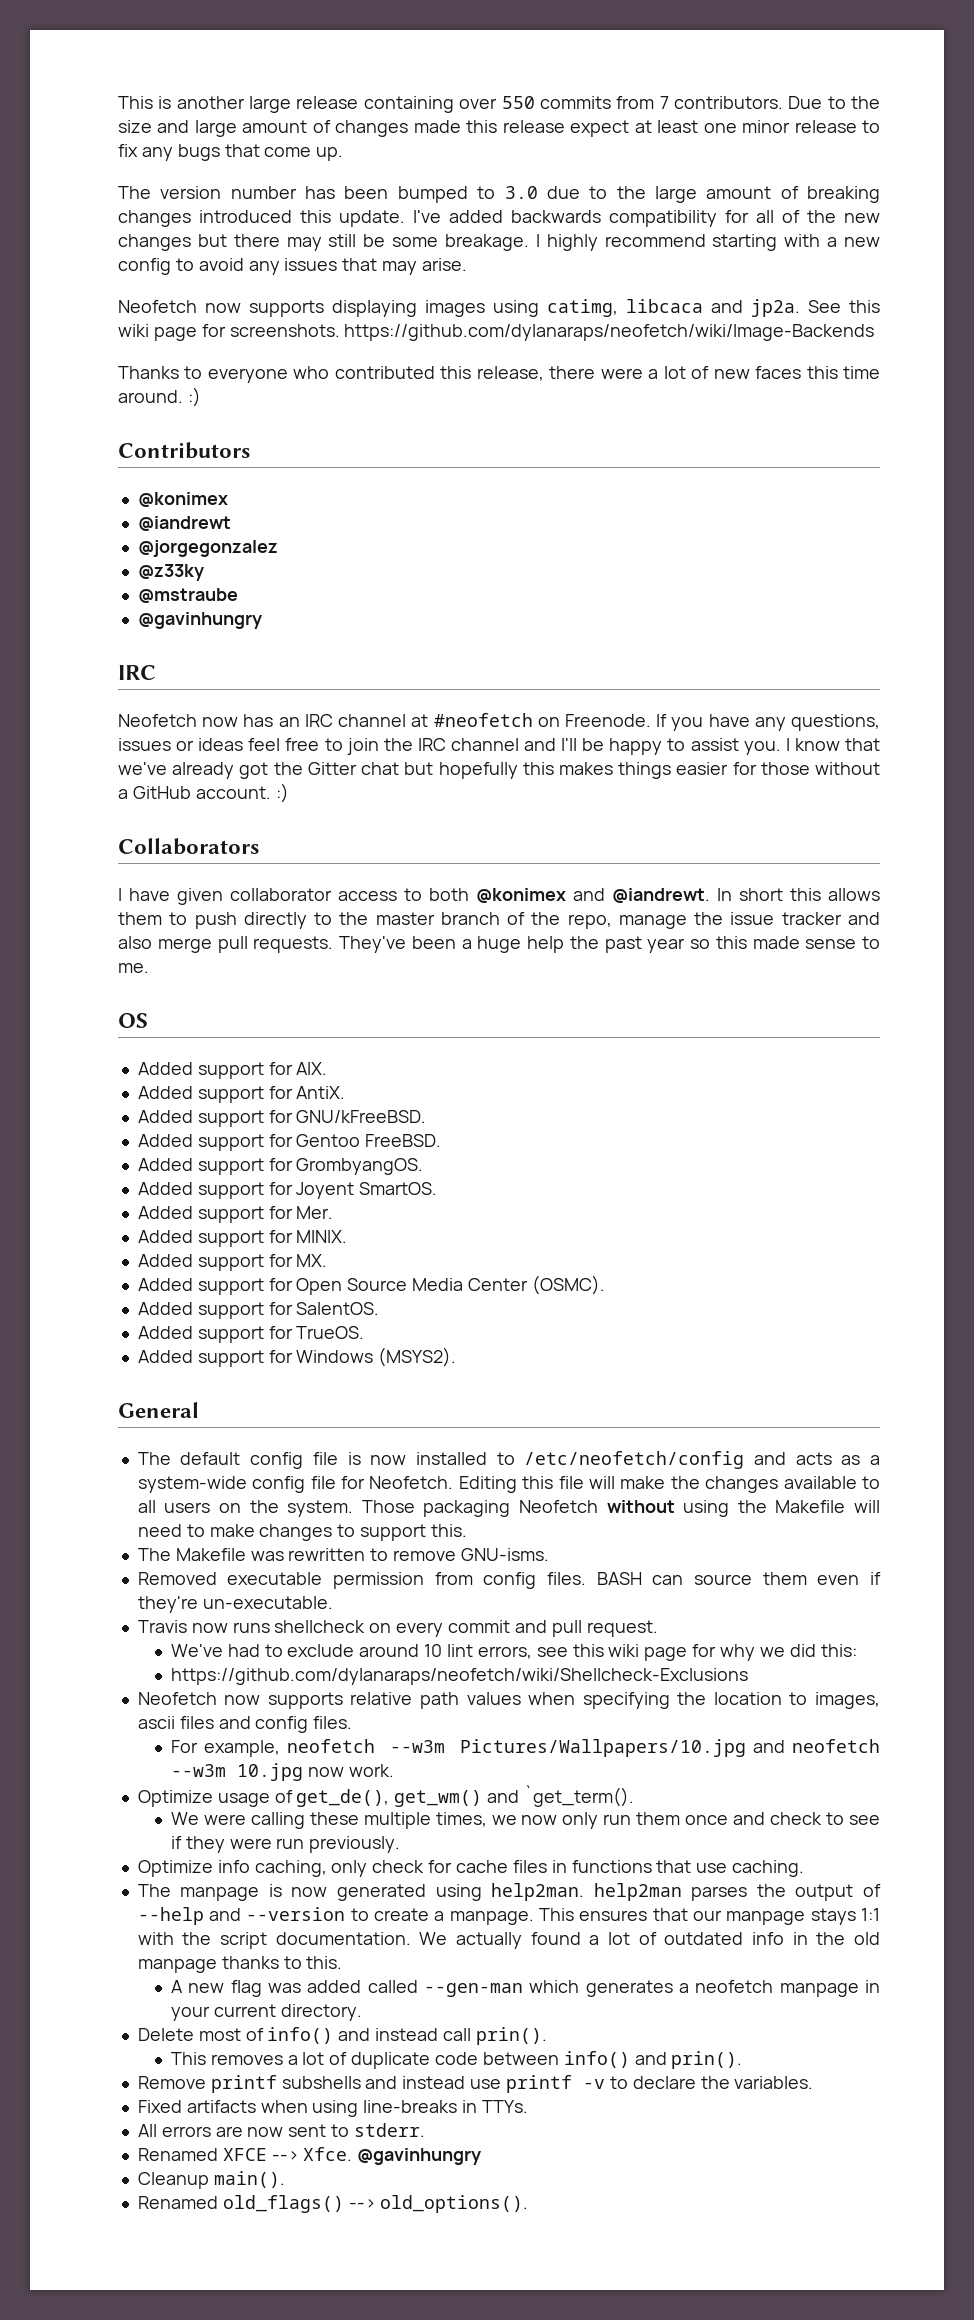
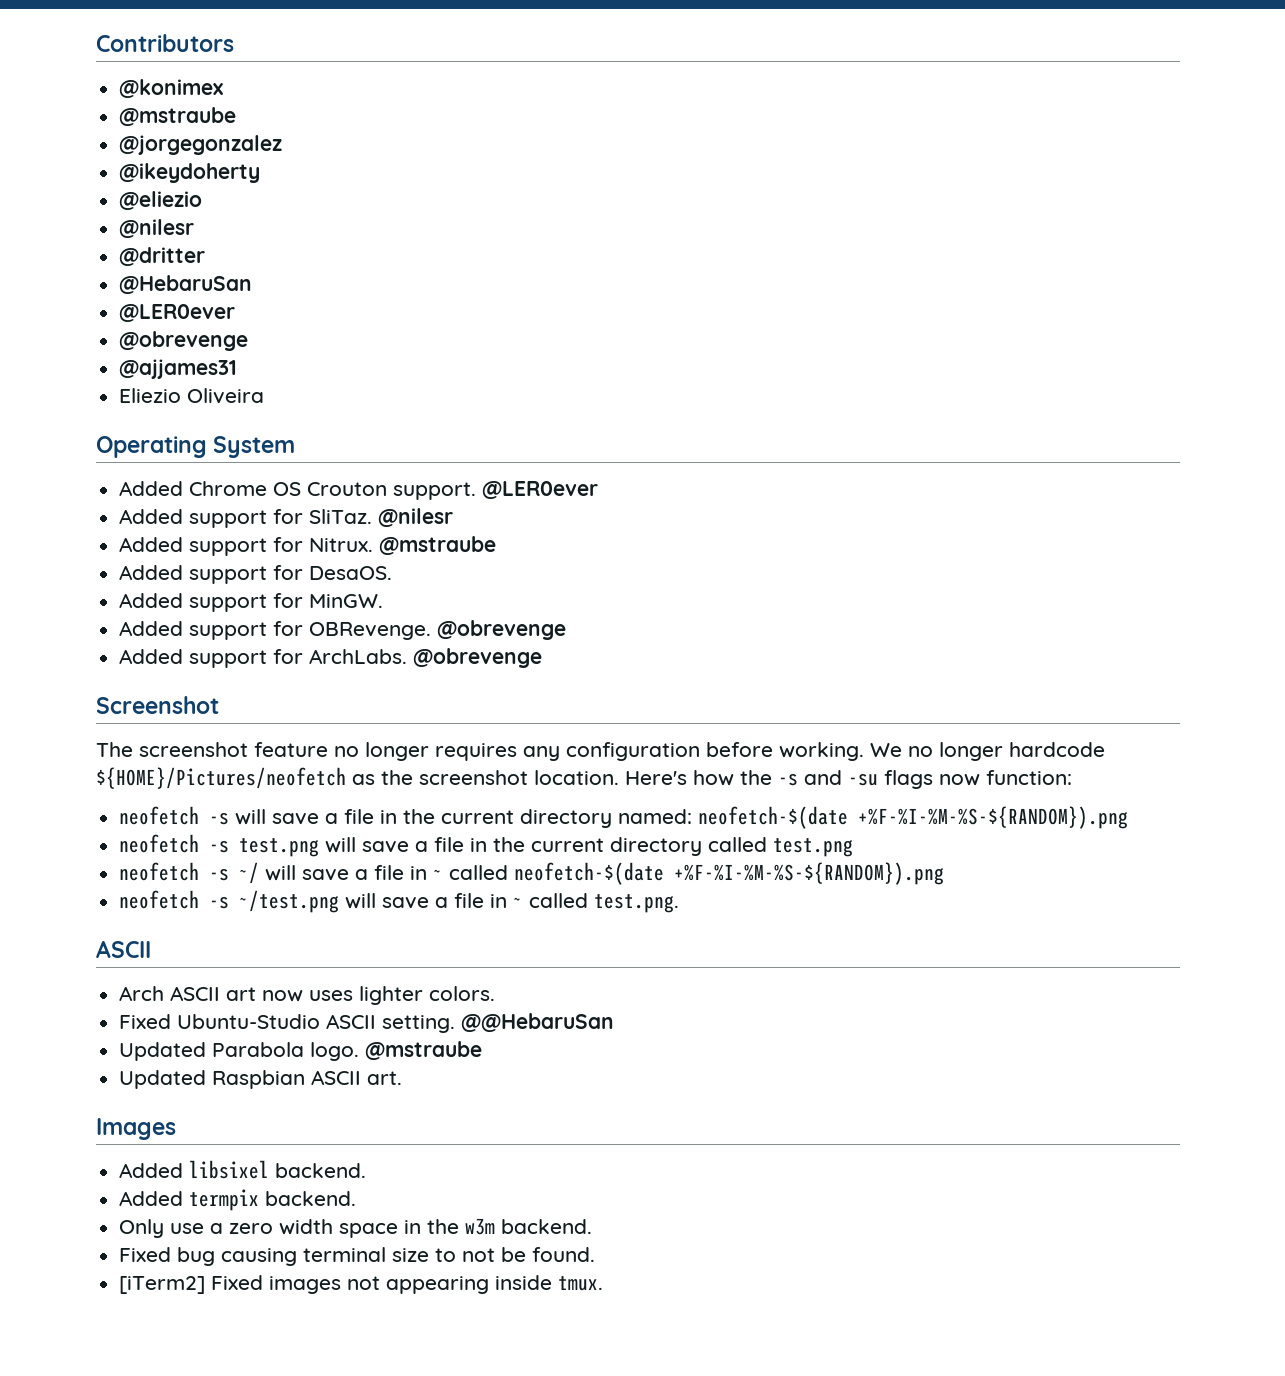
[118,96,881,113] [118,120,881,137] [118,144,344,161] [118,186,881,203] [118,210,880,227] [118,234,880,251] [118,258,468,275] [118,299,880,317] [118,324,875,341] [118,366,881,383] [118,387,201,407] This is another large release containing over 550 commits from 7 contributors. Due to the size and large amount of changes made this release expect at least one minor release to fix any bugs that come up. // The version number has been bumped to 3.0 due to the large amount of breaking changes introduced this update. I've added backwards compatibility for all of the new changes but there may still be some breakage. I highly recommend starting with a new config to avoid any issues that may arise. // Neofetch now supports displaying images using catimg, libcaca and jp2a. See this wiki page for screenshots. https://github.com/dylanaraps/neofetch/wiki/Image-Backends // Thanks to everyone who contributed this release, there were a lot of new faces this time around. :) // -> (96, 43) none
[137,516,231,531] @iandrewt -> [119,107,237,126] @mstraube
[137,564,204,581] [137,588,238,603] [137,612,262,629] [118,665,156,680] [118,713,880,731] [118,738,880,755] [118,762,880,779] [118,783,289,803] [118,838,259,855] [118,888,880,905] [118,912,880,929] [118,936,880,953] [118,963,149,973] [118,1013,148,1028] [137,1062,328,1079] [137,1086,346,1103] [137,1110,427,1127] [137,1134,442,1151] [137,1158,424,1175] [137,1182,438,1199] [137,1206,334,1223] [137,1230,348,1247] [137,1254,328,1271] [137,1275,605,1295] [137,1302,380,1319] [137,1326,365,1343] [137,1347,457,1367] [118,1402,199,1418] [137,1451,880,1469] [137,1476,881,1493] [137,1500,881,1517] [137,1524,467,1541] [137,1548,549,1561] [137,1572,881,1589] [137,1596,333,1613] [137,1620,658,1637] [170,1644,857,1661] [170,1668,748,1685] [137,1692,881,1709] [137,1716,353,1733] [170,1739,880,1757] [170,1763,394,1781] [137,1785,634,1807] [170,1812,880,1829] [170,1836,401,1853] [137,1860,805,1877] [137,1883,882,1901] [137,1907,880,1925] [137,1932,880,1949] [137,1956,343,1973] [170,1980,880,1997] [170,2004,362,2021] [137,2027,547,2045] [170,2051,743,2069] [137,2075,814,2093] [137,2100,528,2117] [137,2123,425,2137] [137,2147,482,2165] [137,2171,285,2189] [137,2195,529,2213] @z33ky // @mstraube // @gavinhungry // IRC // Neofetch now has an IRC channel at #neofetch on Freenode. If you have any questions, issues or ideas feel free to join the IRC channel and I'll be happy to assist you. I know that we've already got the Gitter chat but hopefully this makes things easier for those without a GitHub account. :) // Collaborators // I have given collaborator access to both @konimex and @iandrewt. In short this allows them to push directly to the master branch of the repo, manage the issue tracker and also merge pull requests. They've been a huge help the past year so this made sense to me. // OS // Added support for AIX. // Added support for AntiX. // Added support for GNU/kFreeBSD. // Added support for Gentoo FreeBSD. // Added support for GrombyangOS. // Added support for Joyent SmartOS. // Added support for Mer. // Added support for MINIX. // Added support for MX. // Added support for Open Source Media Center (OSMC). // Added support for SalentOS. // Added support for TrueOS. // Added support for Windows (MSYS2). // General // The default config file is now installed to /etc/neofetch/config and acts as a system-wide config file for Neofetch. Editing this file will make the changes available to all users on the system. Those packaging Neofetch without using the Makefile will need to make changes to support this. // The Makefile was rewritten to remove GNU-isms. // Removed executable permission from config files. BASH can source them even if they're un-executable. // Travis now runs shellcheck on every commit and pull request. // We've had to exclude around 10 lint errors, see this wiki page for why we did this: // https://github.com/dylanaraps/neofetch/wiki/Shellcheck-Exclusions // Neofetch now supports relative path values when specifying the location to images, ascii files and config files. // For example, neofetch --w3m Pictures/Wallpapers/10.jpg and neofetch --w3m 10.jpg now work. // Optimize usage of get_de(), get_wm() and `get_term(). // We were calling these multiple times, we now only run them once and check to see if they were run previously. // Optimize info caching, only check for cache files in functions that use caching. // The manpage is now generated using help2man. help2man parses the output of --help and --version to create a manpage. This ensures that our manpage stays 1:1 with the script documentation. We actually found a lot of outdated info in the old manpage thanks to this. // A new flag was added called --gen-man which generates a neofetch manpage in your current directory. // Delete most of info() and instead call prin(). // This removes a lot of duplicate code between info() and prin(). // Remove printf subshells and instead use printf -v to declare the variables. // Fixed artifacts when using line-breaks in TTYs. // All errors are now sent to stderr. // Renamed XFCE --> Xfce. @gavinhungry // Cleanup main(). // Renamed old_flags() --> old_options(). -> [119,163,261,183] [119,191,203,210] [119,219,195,238] [119,247,206,266] [119,275,253,294] [119,304,236,322] [119,331,249,351] [119,359,238,379] [119,388,265,404] [96,436,296,458] [119,481,599,500] [119,508,454,528] [119,536,497,556] [119,565,393,584] [119,593,384,612] [119,620,567,640] [119,648,543,668] [96,696,219,714] [96,742,1105,761] [96,767,1072,789] [119,806,1129,829] [119,834,854,857] [119,862,945,885] [119,890,680,913] [96,940,151,958] [119,986,496,1005] [119,1013,615,1033] [119,1041,483,1061] [119,1070,403,1089] [96,1118,176,1140] [119,1160,367,1179] [119,1189,357,1211] [119,1218,593,1238] [119,1247,596,1266] [119,1275,604,1294] @ikeydoherty // @eliezio // @nilesr // @dritter // @HebaruSan // @LER0ever // @obrevenge // @ajjames31 // Eliezio Oliveira // Operating System // Added Chrome OS Crouton support. @LER0ever // Added support for SliTaz. @nilesr // Added support for Nitrux. @mstraube // Added support for DesaOS. // Added support for MinGW. // Added support for OBRevenge. @obrevenge // Added support for ArchLabs. @obrevenge // Screenshot // The screenshot feature no longer requires any configuration before working. We no longer hardcode ${HOME}/Pictures/neofetch as the screenshot location. Here's how the -s and -su flags now function: // neofetch -s will save a file in the current directory named: neofetch-$(date +%F-%I-%M-%S-${RANDOM}).png // neofetch -s test.png will save a file in the current directory called test.png // neofetch -s ~/ will save a file in ~ called neofetch-$(date +%F-%I-%M-%S-${RANDOM}).png // neofetch -s ~/test.png will save a file in ~ called test.png. // ASCII // Arch ASCII art now uses lighter colors. // Fixed Ubuntu-Studio ASCII setting. @@HebaruSan // Updated Parabola logo. @mstraube // Updated Raspbian ASCII art. // Images // Added libsixel backend. // Added termpix backend. // Only use a zero width space in the w3m backend. // Fixed bug causing terminal size to not be found. // [iTerm2] Fixed images not appearing inside tmux.

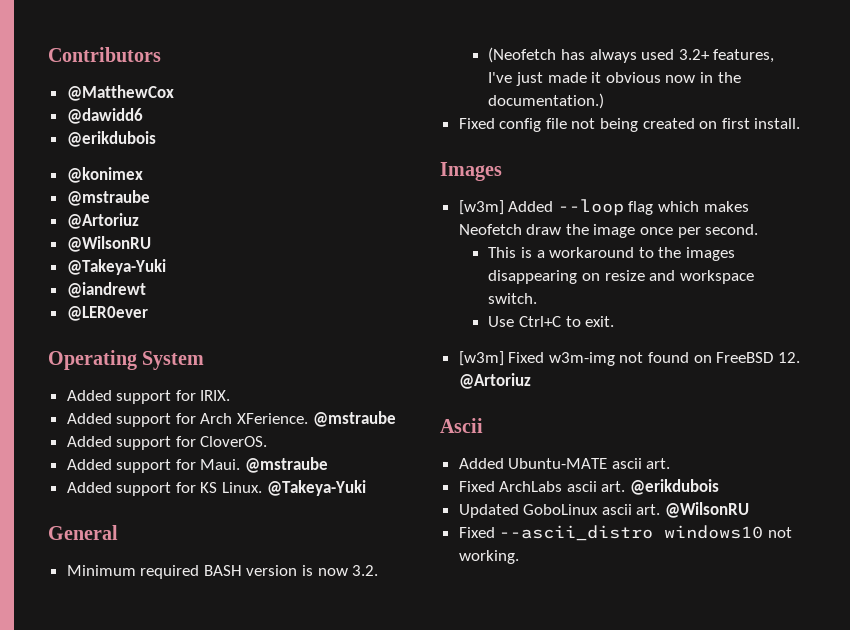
(234, 43) none -> [66,85,174,101] [66,108,143,124] [66,131,156,147] // @MatthewCox // @dawidd6 // @erikdubois
[119,135,283,155] [119,163,261,183] [119,191,203,210] [119,219,195,238] [119,247,206,266] [119,275,253,294] [119,304,236,322] [119,331,249,351] [119,359,238,379] [119,388,265,404] [96,436,296,458] [119,481,599,500] [119,508,454,528] [119,536,497,556] [119,565,393,584] [119,593,384,612] [119,620,567,640] [119,648,543,668] [96,696,219,714] [96,742,1105,761] [96,767,1072,789] [119,806,1129,829] [119,834,854,857] [119,862,945,885] [119,890,680,913] [96,940,151,958] [119,986,496,1005] [119,1013,615,1033] [119,1041,483,1061] [119,1070,403,1089] [96,1118,176,1140] [119,1160,367,1179] [119,1189,357,1211] [119,1218,593,1238] [119,1247,596,1266] [119,1275,604,1294] @jorgegonzalez // @ikeydoherty // @eliezio // @nilesr // @dritter // @HebaruSan // @LER0ever // @obrevenge // @ajjames31 // Eliezio Oliveira // Operating System // Added Chrome OS Crouton support. @LER0ever // Added support for SliTaz. @nilesr // Added support for Nitrux. @mstraube // Added support for DesaOS. // Added support for MinGW. // Added support for OBRevenge. @obrevenge // Added support for ArchLabs. @obrevenge // Screenshot // The screenshot feature no longer requires any configuration before working. We no longer hardcode ${HOME}/Pictures/neofetch as the screenshot location. Here's how the -s and -su flags now function: // neofetch -s will save a file in the current directory named: neofetch-$(date +%F-%I-%M-%S-${RANDOM}).png // neofetch -s test.png will save a file in the current directory called test.png // neofetch -s ~/ will save a file in ~ called neofetch-$(date +%F-%I-%M-%S-${RANDOM}).png // neofetch -s ~/test.png will save a file in ~ called test.png. // ASCII // Arch ASCII art now uses lighter colors. // Fixed Ubuntu-Studio ASCII setting. @@HebaruSan // Updated Parabola logo. @mstraube // Updated Raspbian ASCII art. // Images // Added libsixel backend. // Added termpix backend. // Only use a zero width space in the w3m backend. // Fixed bug causing terminal size to not be found. // [iTerm2] Fixed images not appearing inside tmux. -> [66,213,139,229] [66,236,151,252] [66,259,166,275] [66,282,146,298] [66,306,148,321] [48,350,205,370] [66,390,231,404] [66,411,396,427] [66,436,268,450] [66,457,329,473] [66,480,366,496] [48,525,118,540] [66,565,379,579] [488,47,775,63] [488,72,741,86] [488,93,605,109] [458,118,801,132] [440,162,502,181] [458,199,749,216] [458,224,759,238] [488,247,735,261] [488,270,754,284] [488,293,538,304] [488,316,615,327] [458,351,800,366] [458,373,531,389] [440,418,483,433] [458,458,671,469] [458,479,720,495] [458,502,750,518] [458,525,792,541] [458,550,519,564] @Artoriuz // @WilsonRU // @Takeya-Yuki // @iandrewt // @LER0ever // Operating System // Added support for IRIX. // Added support for Arch XFerience. @mstraube // Added support for CloverOS. // Added support for Maui. @mstraube // Added support for KS Linux. @Takeya-Yuki // General // Minimum required BASH version is now 3.2. // (Neofetch has always used 3.2+ features, I've just made it obvious now in the documentation.) // Fixed config file not being created on first install. // Images // [w3m] Added --loop flag which makes Neofetch draw the image once per second. // This is a workaround to the images disappearing on resize and workspace switch. // Use Ctrl+C to exit. // [w3m] Fixed w3m-img not found on FreeBSD 12. @Artoriuz // Ascii // Added Ubuntu-MATE ascii art. // Fixed ArchLabs ascii art. @erikdubois // Updated GoboLinux ascii art. @WilsonRU // Fixed --ascii_distro windows10 not working.

